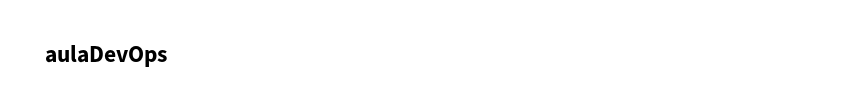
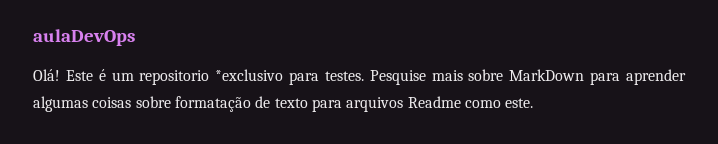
(167, 56) none -> [33,69,686,85] [33,96,534,112] // Olá! Este é um repositorio *exclusivo para testes. Pesquise mais sobre MarkDown para aprender algumas coisas sobre formatação de texto para arquivos Readme como este.

